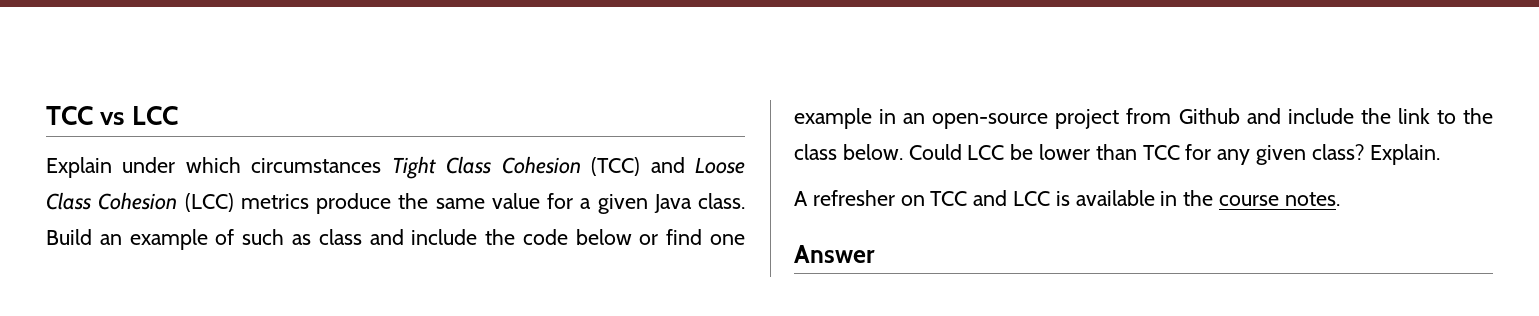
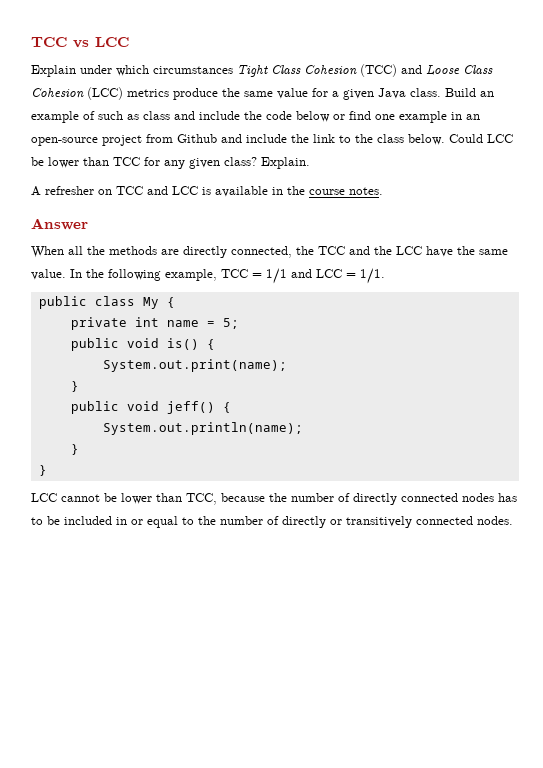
(875, 254) none -> [31,246,508,258] [31,268,385,284] [38,296,175,309] [70,317,239,330] [70,338,215,351] [102,359,287,372] [70,381,79,392] [70,401,231,414] [102,422,303,435] [70,444,79,455] [38,465,47,476] [31,493,517,505] [31,516,513,528] // When all the methods are directly connected, the TCC and the LCC have the same value. In the following example, TCC = 1/1 and LCC = 1/1. // public class My { // private int name = 5; // public void is() { // System.out.print(name); // } // public void jeff() { // System.out.println(name); // } // } // LCC cannot be lower than TCC, because the number of directly connected nodes has to be included in or equal to the number of directly or transitively connected nodes.

